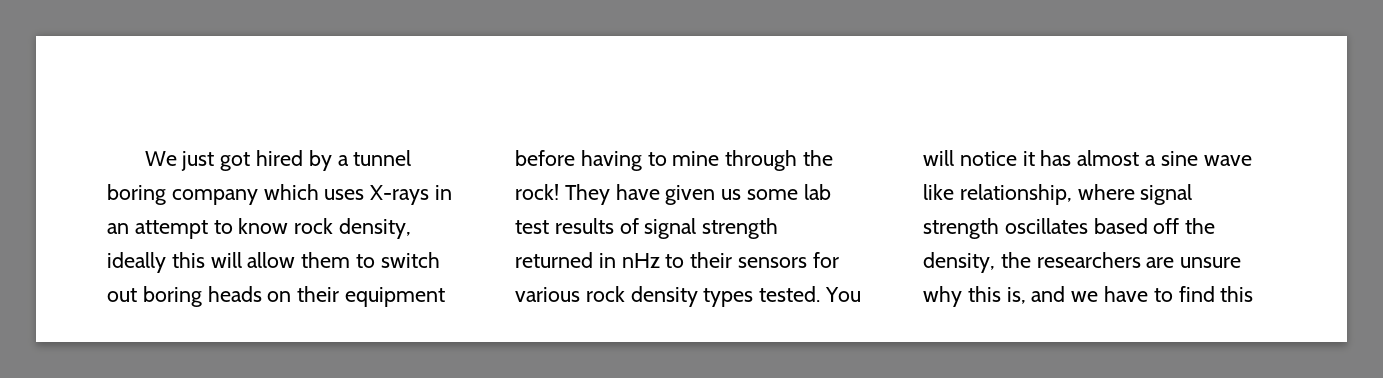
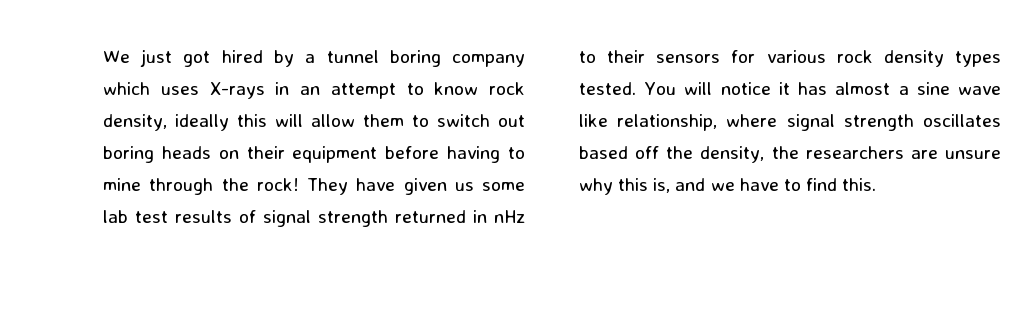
[1220,286,1254,302] this -> [842,178,877,191] this.

